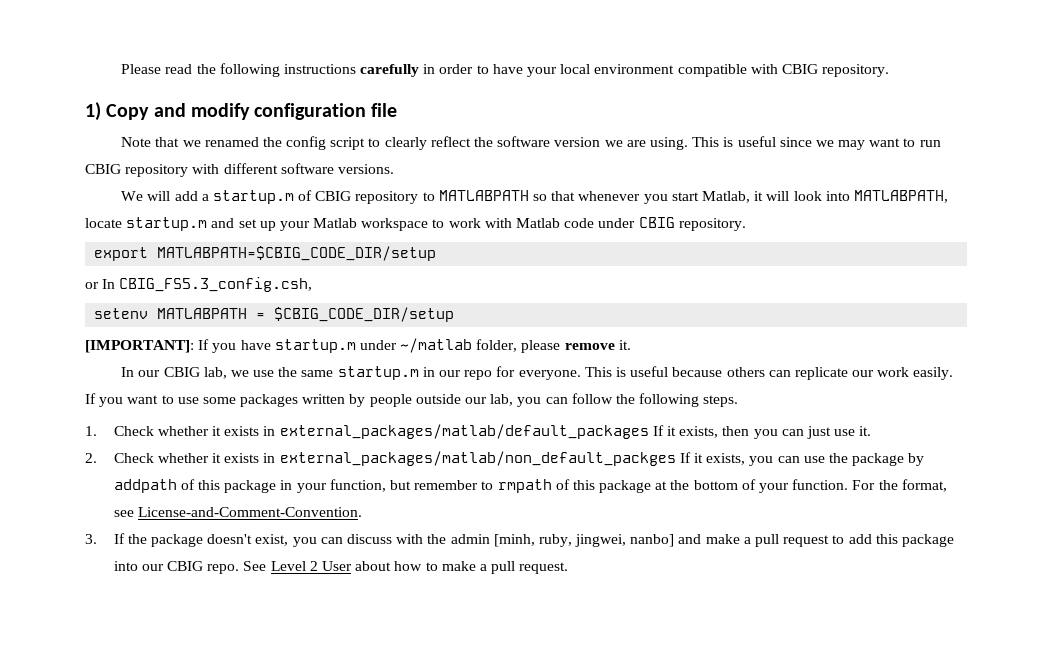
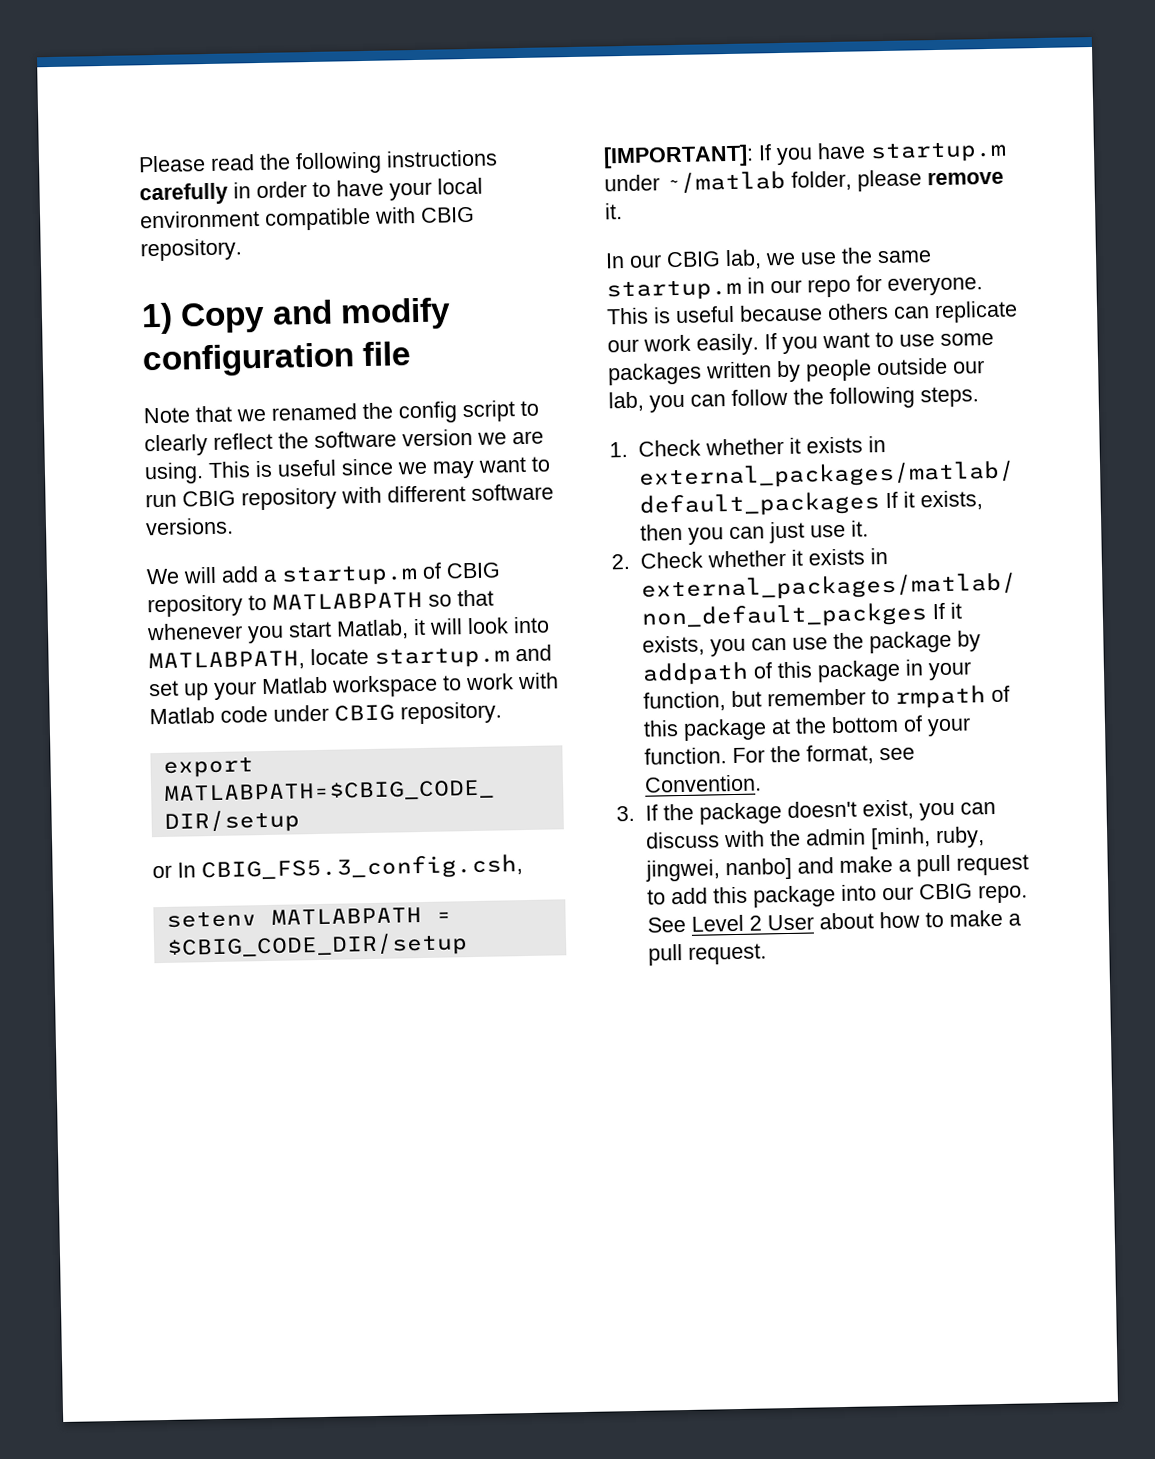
[137,507,362,517] License-and-Comment-Convention. -> [643,774,762,793] Convention.

